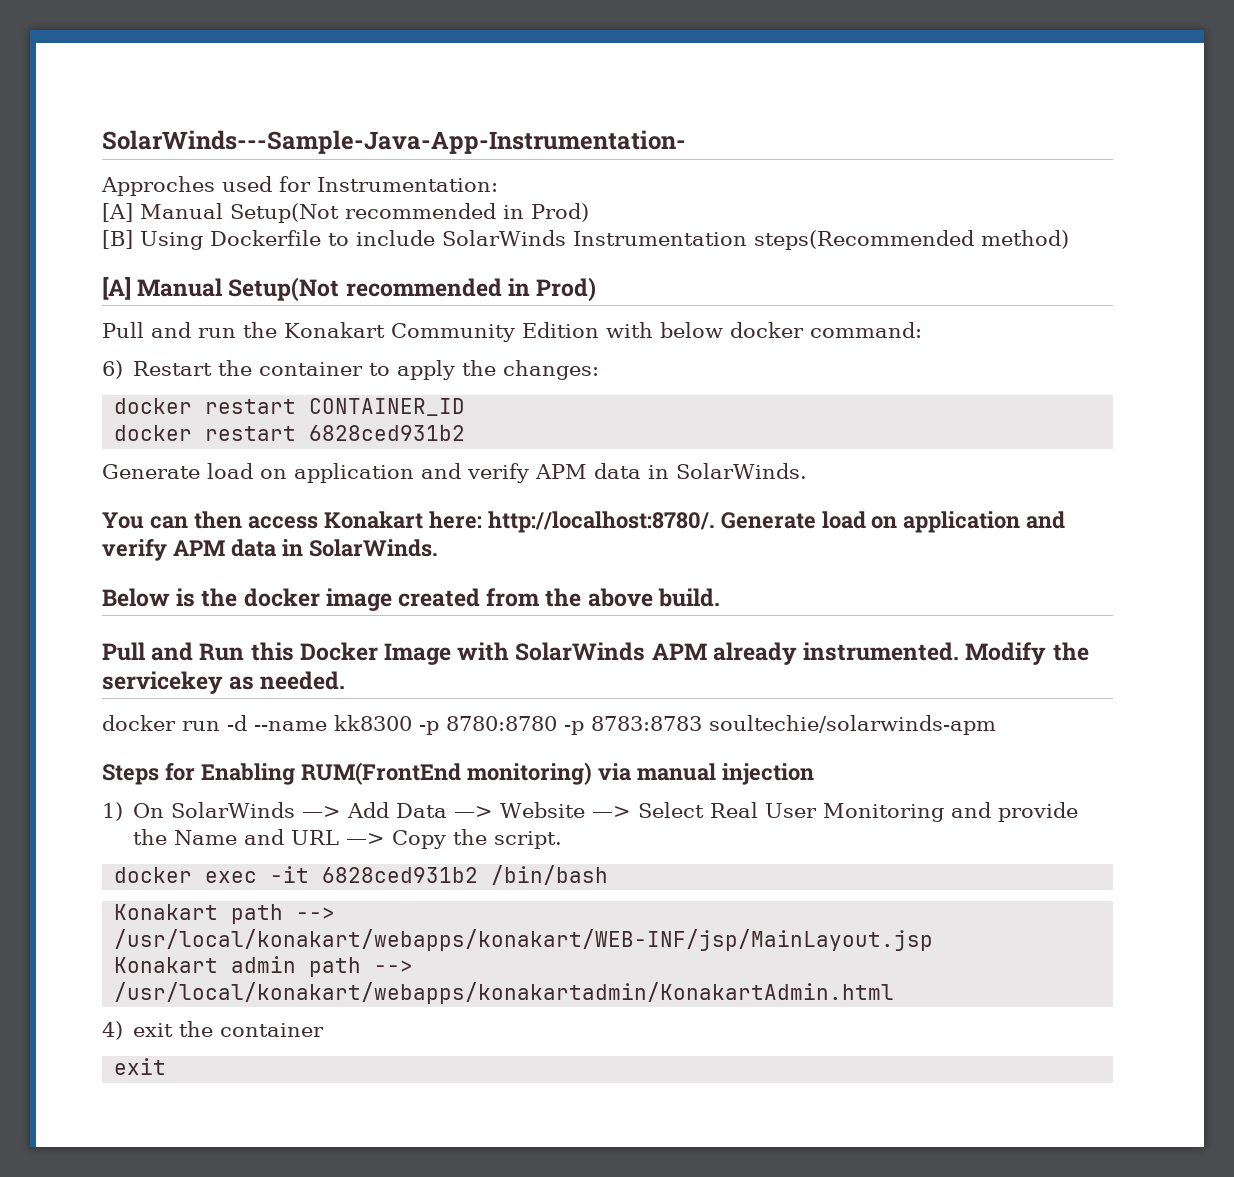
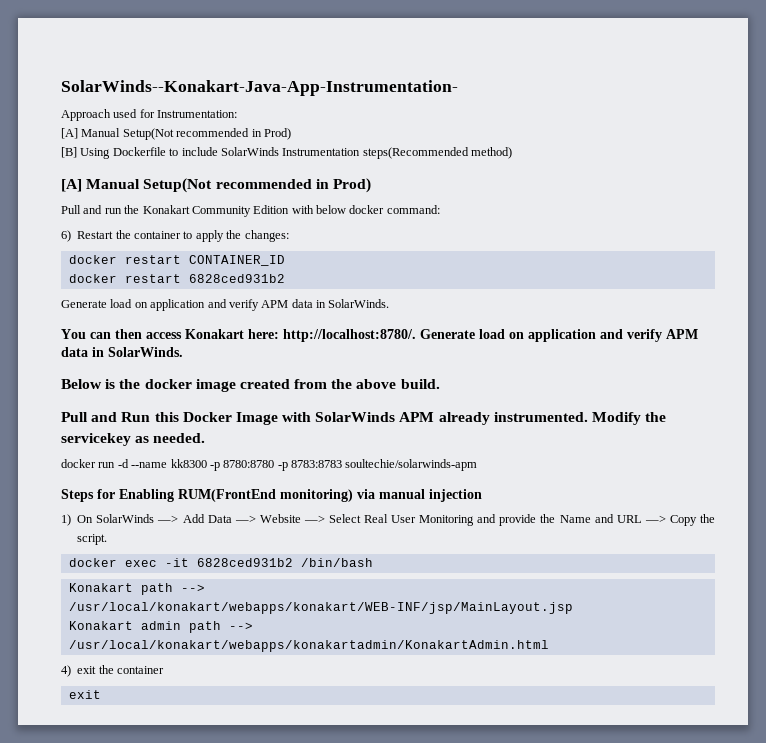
[102,130,686,154] [101,176,215,196] SolarWinds---Sample-Java-App-Instrumentation- // Approches -> [61,80,458,96] [61,109,111,121] SolarWinds--Konakart-Java-App-Instrumentation- // Approach

